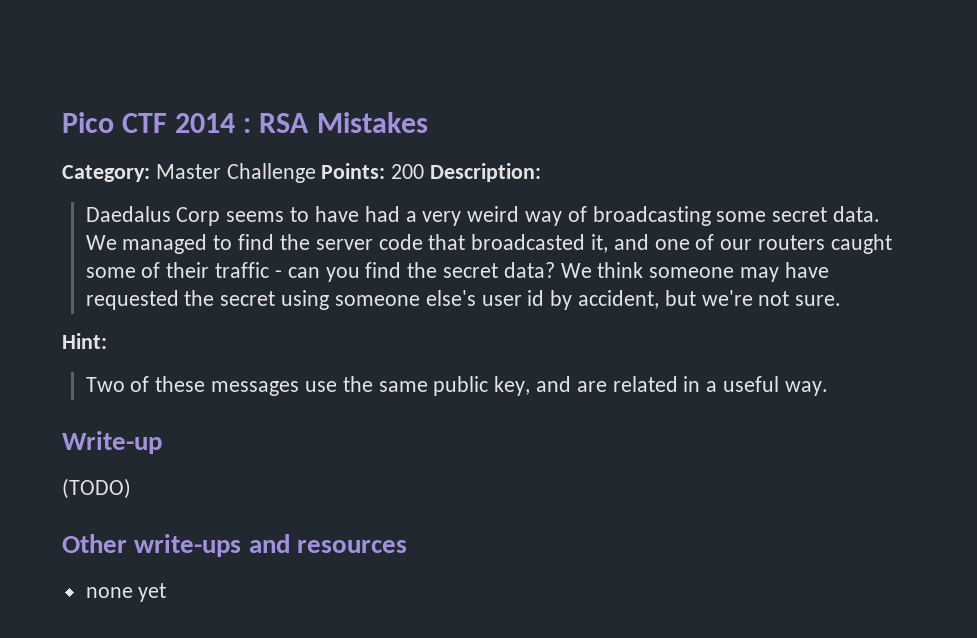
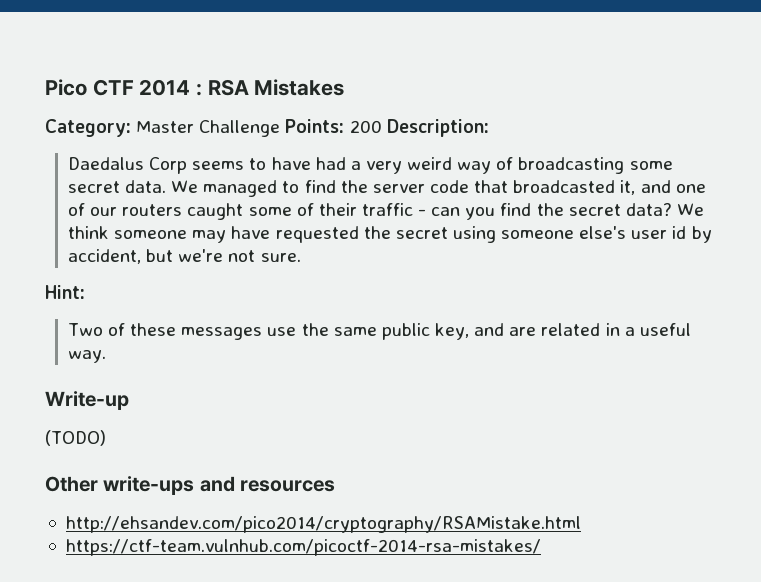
[85,583,167,602] none yet -> [65,516,581,533] [65,539,541,556] http://ehsandev.com/pico2014/cryptography/RSAMistake.html // https://ctf-team.vulnhub.com/picoctf-2014-rsa-mistakes/

